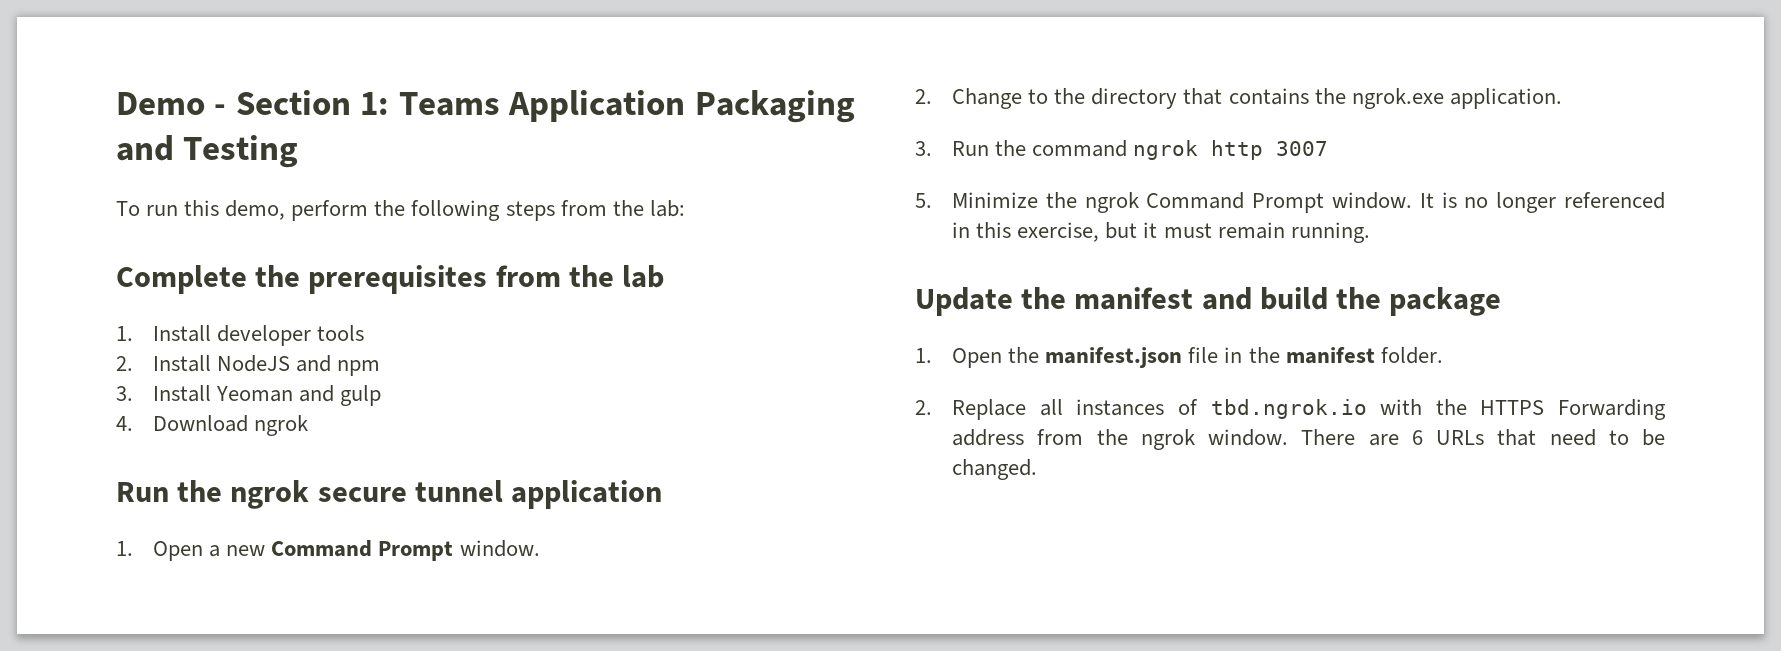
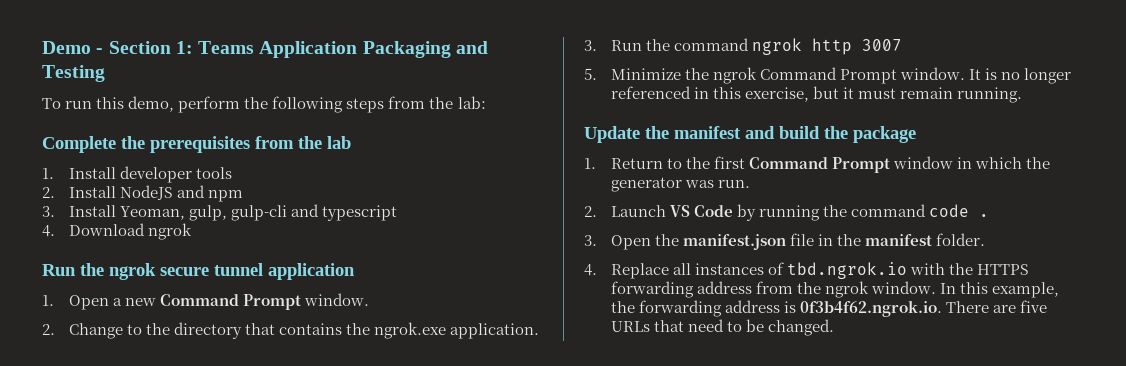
[216,385,382,406] Yeoman and gulp -> [119,204,398,221] Yeoman, gulp, gulp-cli and typescript
(932, 355) none -> [610,156,1051,173] [610,177,751,192] [584,204,990,221] [584,235,597,246] Return to the first Command Prompt window in which the generator was run. // 2. Launch VS Code by running the command code . // 3.
[915,400,932,415] 2. -> [584,264,597,276] 4.
[1557,399,1666,420] Forwarding -> [610,281,694,298] forwarding
(1289, 437) none -> [940,282,1060,298] [610,300,943,317] In this example, the forwarding address is 0f3b4f62.ngrok.io.
[1411,430,1423,445] 6 -> [1020,300,1048,313] five

